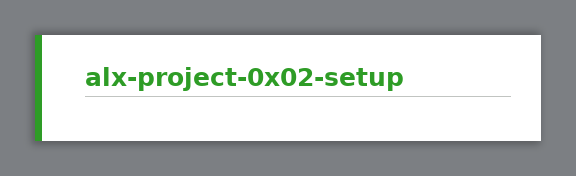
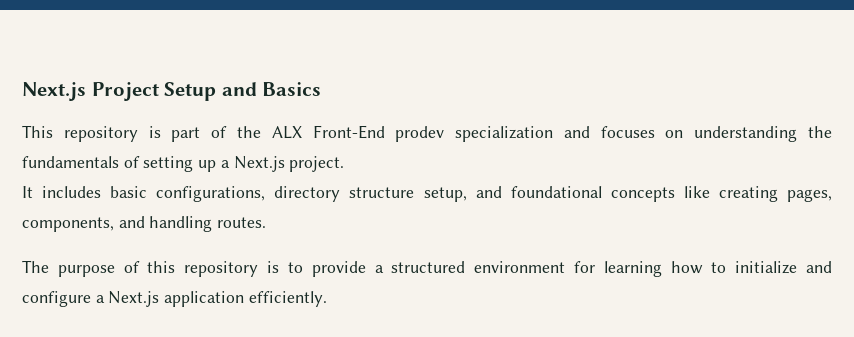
[85,67,404,91] alx-project-0x02-setup -> [22,82,322,101] [22,125,833,142] [22,156,345,172] [22,186,833,202] [22,216,267,232] [22,260,832,277] [22,291,327,307] Next.js Project Setup and Basics // This repository is part of the ALX Front-End prodev specialization and focuses on understanding the fundamentals of setting up a Next.js project. // It includes basic configurations, directory structure setup, and foundational concepts like creating pages, components, and handling routes. // The purpose of this repository is to provide a structured environment for learning how to initialize and configure a Next.js application efficiently.

